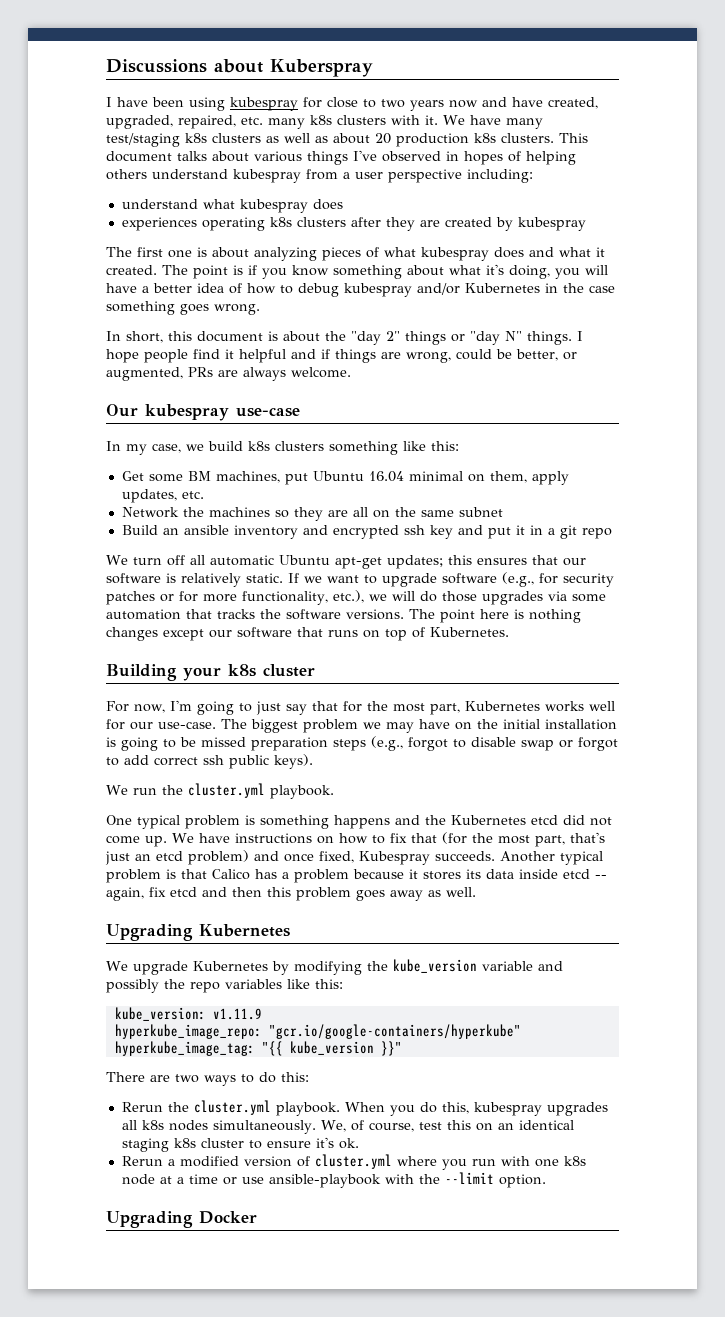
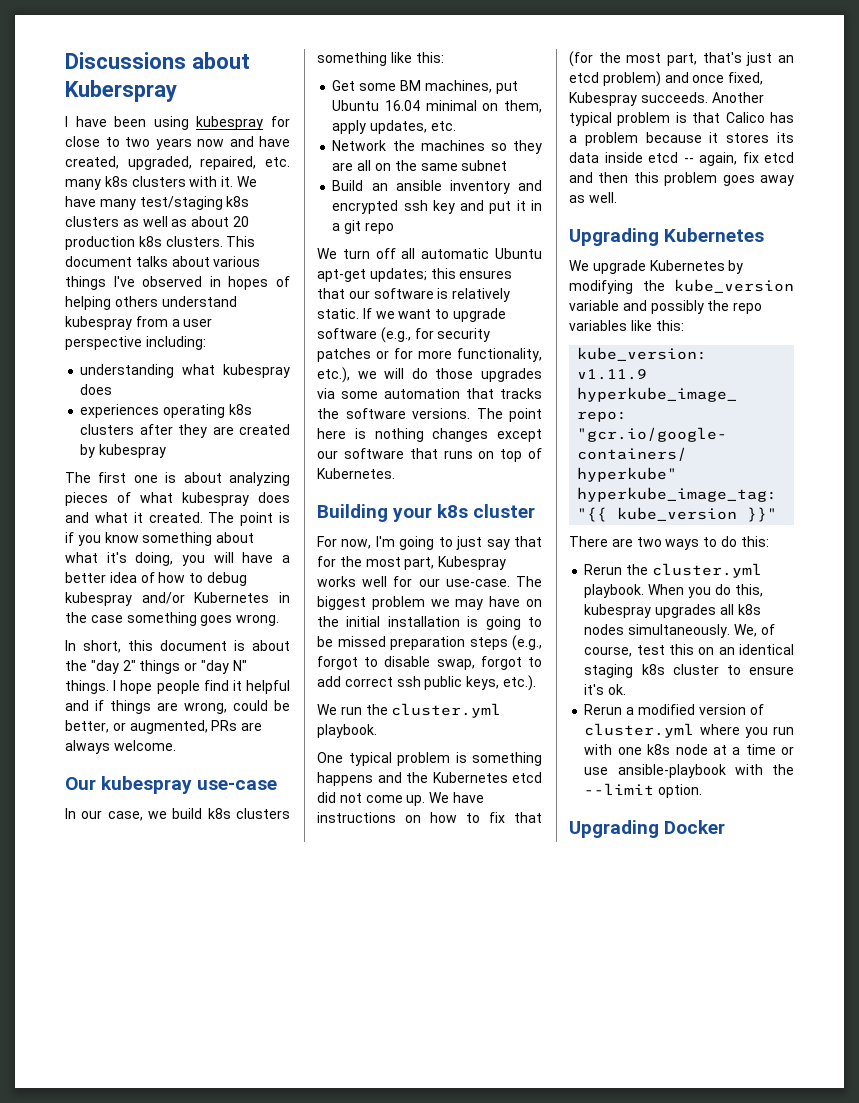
[121,199,198,209] understand -> [80,364,175,378] understanding
[126,444,147,455] my -> [81,810,103,819] our
[464,701,540,711] Kubernetes -> [438,556,507,570] Kubespray
[521,740,573,751] swap or -> [436,659,475,670] swap,
[274,754,313,769] keys). -> [466,675,536,691] keys, etc.).

